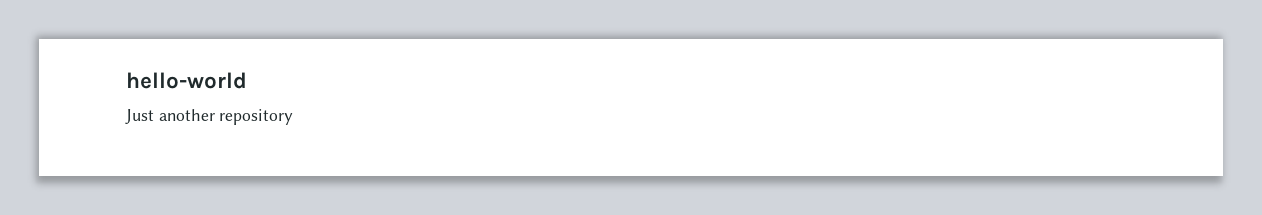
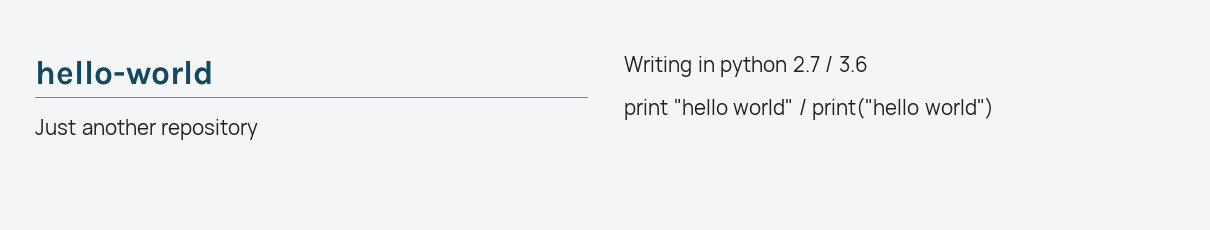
(294, 117) none -> [624,56,868,77] [624,97,994,120] // Writing in python 2.7 / 3.6 // print "hello world" / print("hello world")

